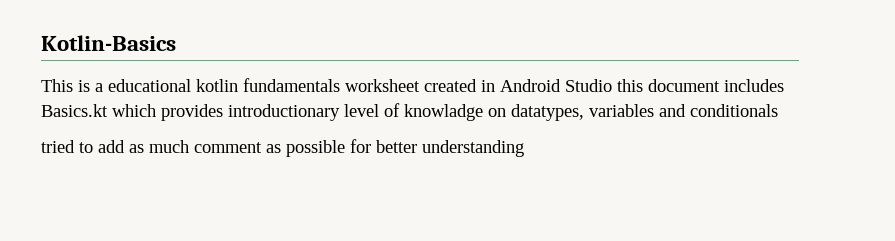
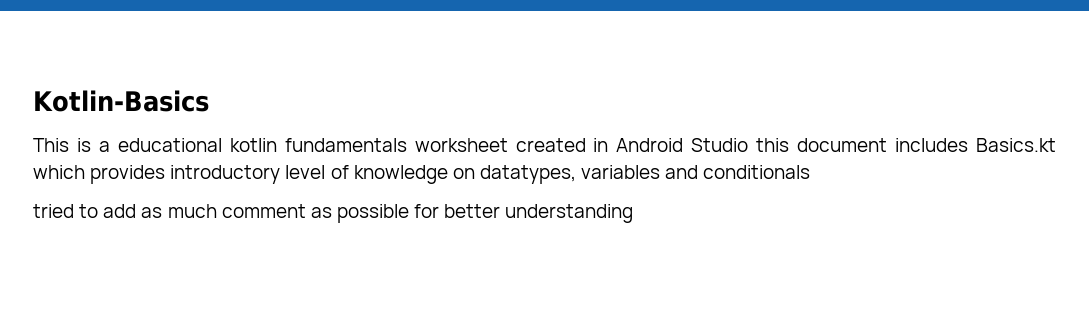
[228,104,340,121] introductionary -> [170,165,281,184] introductory
[404,104,483,121] knowladge -> [353,165,448,184] knowledge

